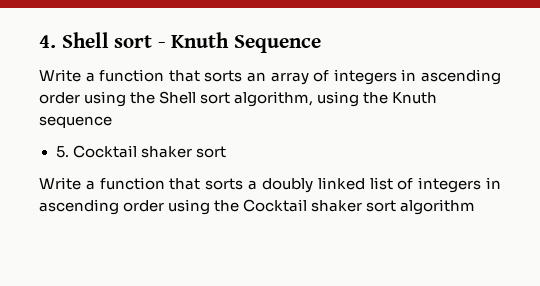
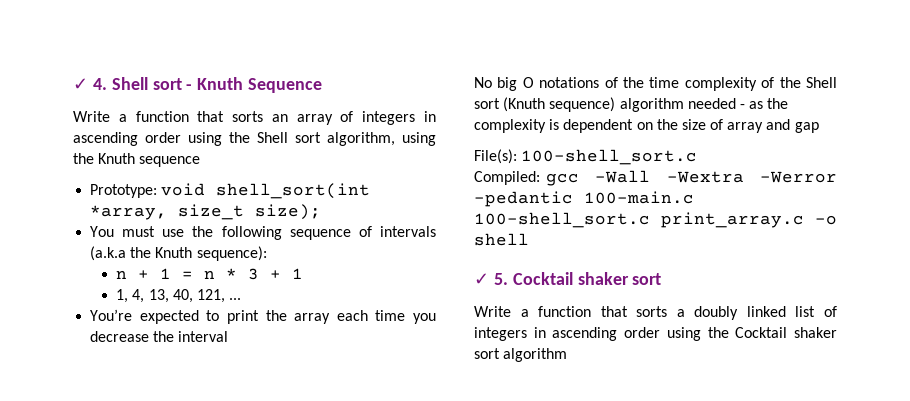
(39, 41) none -> [73,78,88,90] ✓
(112, 122) none -> [90,183,371,199] [90,204,322,220] [90,226,436,240] [90,246,267,261] [116,268,304,280] [116,289,242,303] [90,309,436,324] [90,331,229,342] [474,77,837,91] [474,97,789,112] [474,119,819,133] [474,149,698,165] [474,170,837,186] [474,191,694,207] [474,212,837,228] [474,233,529,246] [474,273,489,285] Prototype: void shell_sort(int *array, size_t size); // You must use the following sequence of intervals (a.k.a the Knuth sequence): // n + 1 = n * 3 + 1 // 1, 4, 13, 40, 121, ... // You’re expected to print the array each time you decrease the interval // No big O notations of the time complexity of the Shell sort (Knuth sequence) algorithm needed - as the complexity is dependent on the size of array and gap // File(s): 100-shell_sort.c // Compiled: gcc -Wall -Wextra -Werror -pedantic 100-main.c 100-shell_sort.c print_array.c -o shell // ✓

